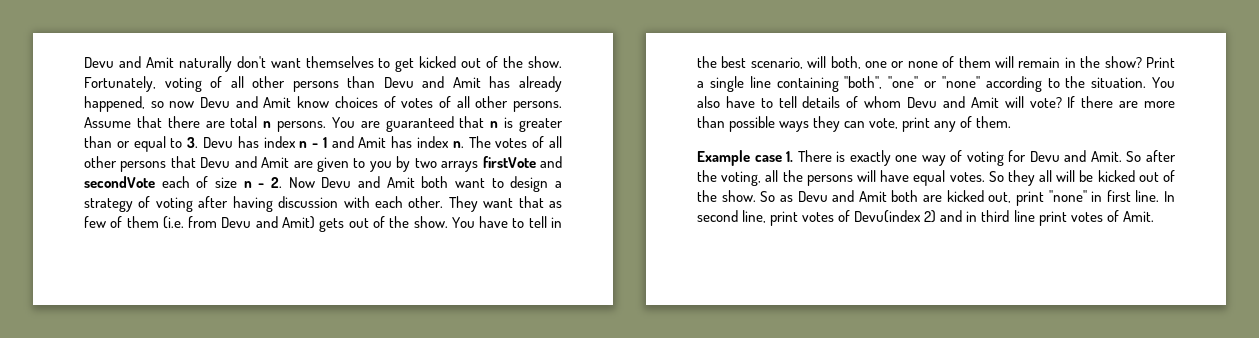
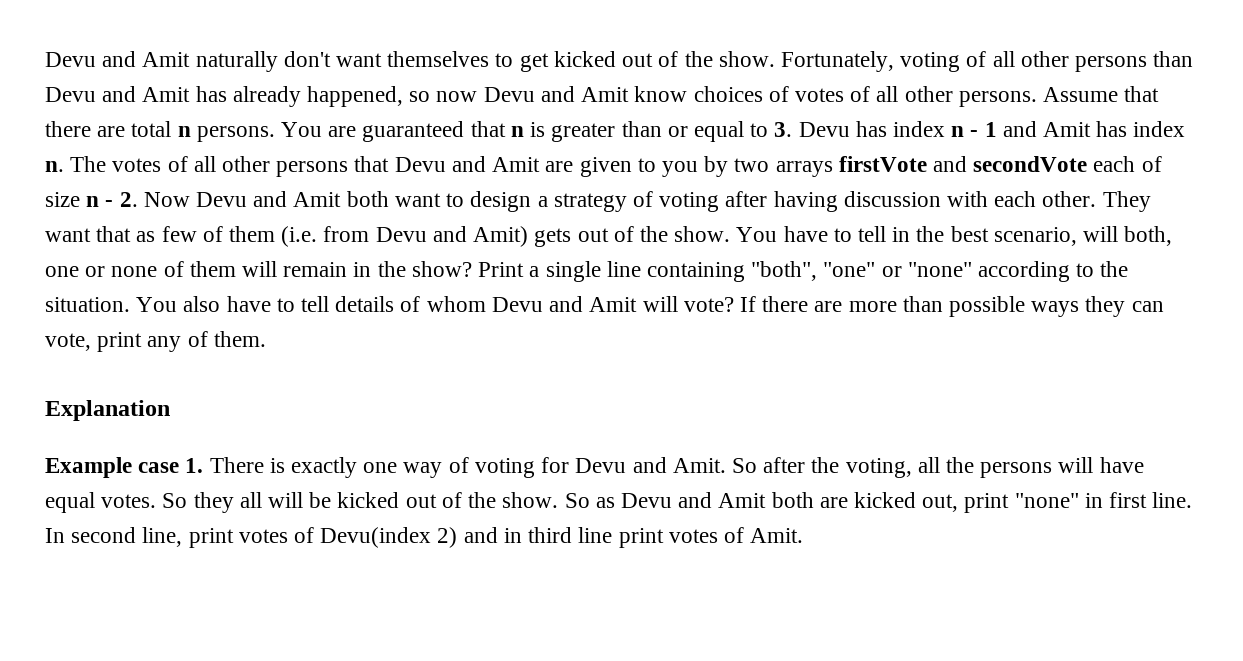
(1012, 122) none -> [45,400,170,421] // Explanation

